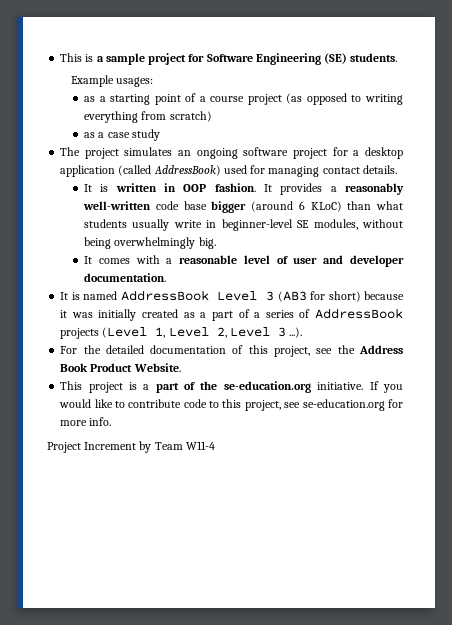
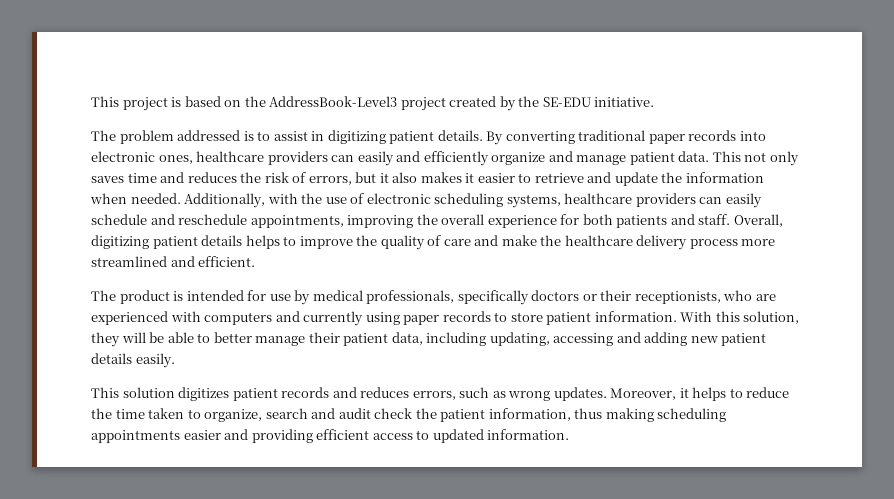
[60,53,398,65] [70,75,154,87] [84,93,403,105] [84,111,212,123] [84,129,160,141] [60,147,403,159] [60,165,397,177] [84,183,404,195] [83,201,403,213] [84,219,403,231] [84,237,216,249] [84,255,404,267] [84,273,167,282] [60,290,405,302] [60,308,404,321] [60,327,303,339] [60,345,403,357] [60,363,181,372] [60,381,403,393] [59,399,403,411] [60,417,112,426] [47,441,215,453] This is a sample project for Software Engineering (SE) students. // Example usages: // as a starting point of a course project (as opposed to writing everything from scratch) // as a case study // The project simulates an ongoing software project for a desktop application (called AddressBook) used for managing contact details. // It is written in OOP fashion. It provides a reasonably well-written code base bigger (around 6 KLoC) than what students usually write in beginner-level SE modules, without being overwhelmingly big. // It comes with a reasonable level of user and developer documentation. // It is named AddressBook Level 3 (AB3 for short) because it was initially created as a part of a series of AddressBook projects (Level 1, Level 2, Level 3 ...). // For the detailed documentation of this project, see the Address Book Product Website. // This project is a part of the se-education.org initiative. If you would like to contribute code to this project, see se-education.org for more info. // Project Increment by Team W11-4 -> [91,96,655,111] [91,130,766,145] [91,151,799,166] [91,172,764,186] [90,193,762,208] [91,214,783,228] [91,235,776,250] [91,256,256,267] [91,290,776,305] [91,311,800,326] [91,332,767,347] [91,353,175,368] [91,387,790,401] [91,408,727,422] [91,429,570,443] This project is based on the AddressBook-Level3 project created by the SE-EDU initiative. // The problem addressed is to assist in digitizing patient details. By converting traditional paper records into electronic ones, healthcare providers can easily and efficiently organize and manage patient data. This not only saves time and reduces the risk of errors, but it also makes it easier to retrieve and update the information when needed. Additionally, with the use of electronic scheduling systems, healthcare providers can easily schedule and reschedule appointments, improving the overall experience for both patients and staff. Overall, digitizing patient details helps to improve the quality of care and make the healthcare delivery process more streamlined and efficient. // The product is intended for use by medical professionals, specifically doctors or their receptionists, who are experienced with computers and currently using paper records to store patient information. With this solution, they will be able to better manage their patient data, including updating, accessing and adding new patient details easily. // This solution digitizes patient records and reduces errors, such as wrong updates. Moreover, it helps to reduce the time taken to organize, search and audit check the patient information, thus making scheduling appointments easier and providing efficient access to updated information.

